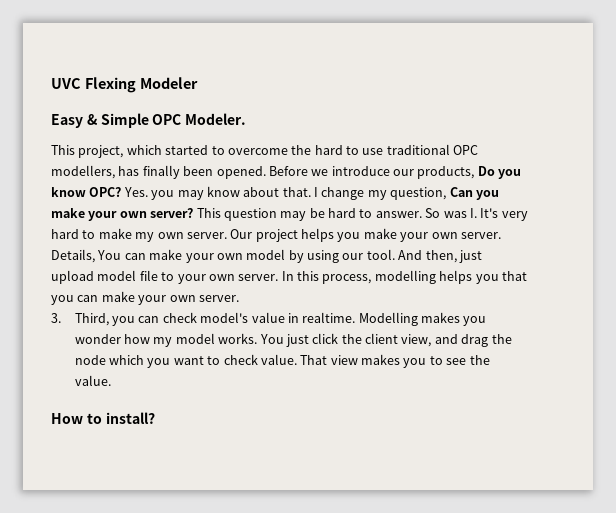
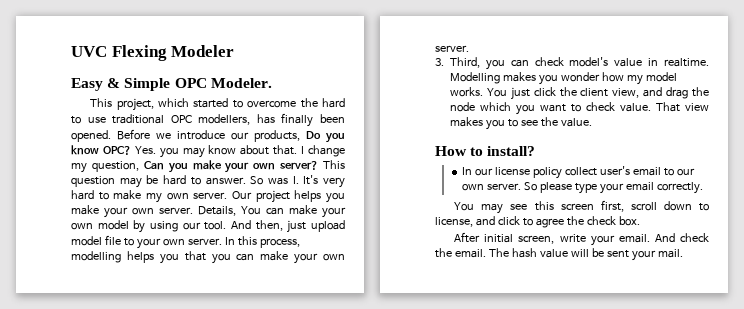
(155, 418) none -> [462,166,695,179] [462,182,703,194] [454,200,709,214] [435,216,640,228] [454,232,709,246] [435,248,683,261] // In our license policy collect user's email to our own server. So please type your email correctly. // You may see this screen first, scroll down to license, and click to agree the check box. // After initial screen, write your email. And check the email. The hash value will be sent your mail.

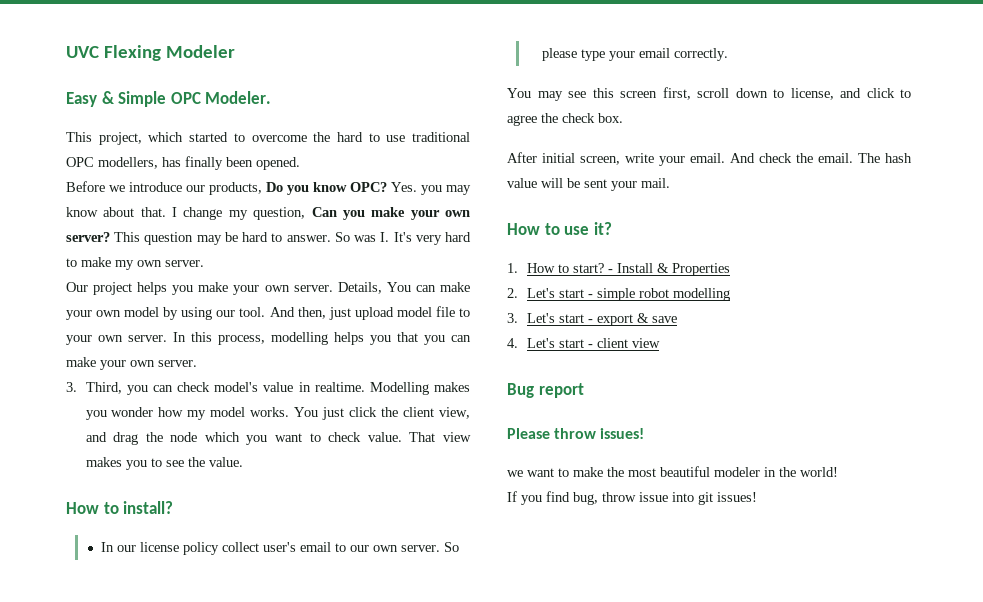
(111, 136) none -> (300, 163) //
(228, 195) none -> (204, 263) //
(683, 253) none -> [507,222,612,235] [507,263,730,276] [507,288,730,301] [507,313,677,326] [507,338,660,348] [507,383,584,398] [507,428,645,439] [507,466,838,477] [507,491,757,505] // How to use it? // 1. How to start? - Install & Properties // 2. Let's start - simple robot modelling // 3. Let's start - export & save // 4. Let's start - client view // Bug report // Please throw issues! // we want to make the most beautiful modeler in the world! // If you find bug, throw issue into git issues!

